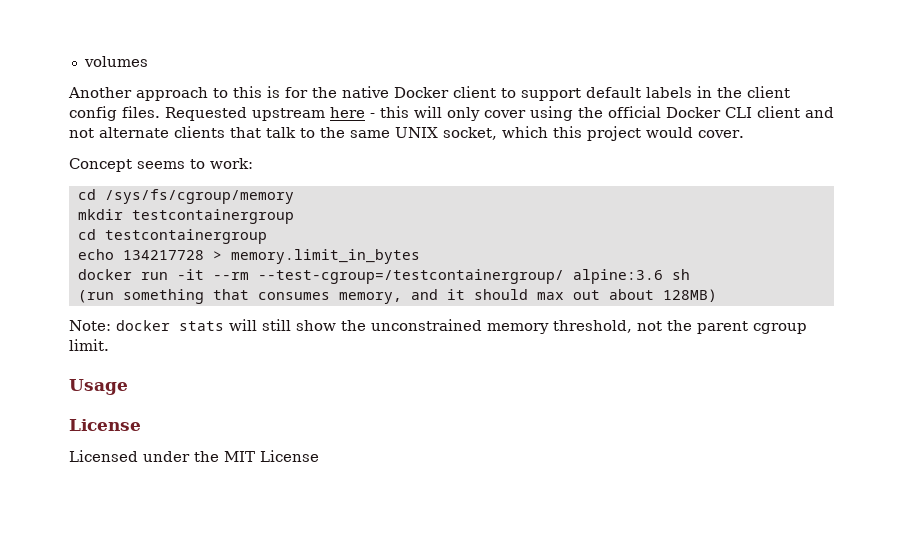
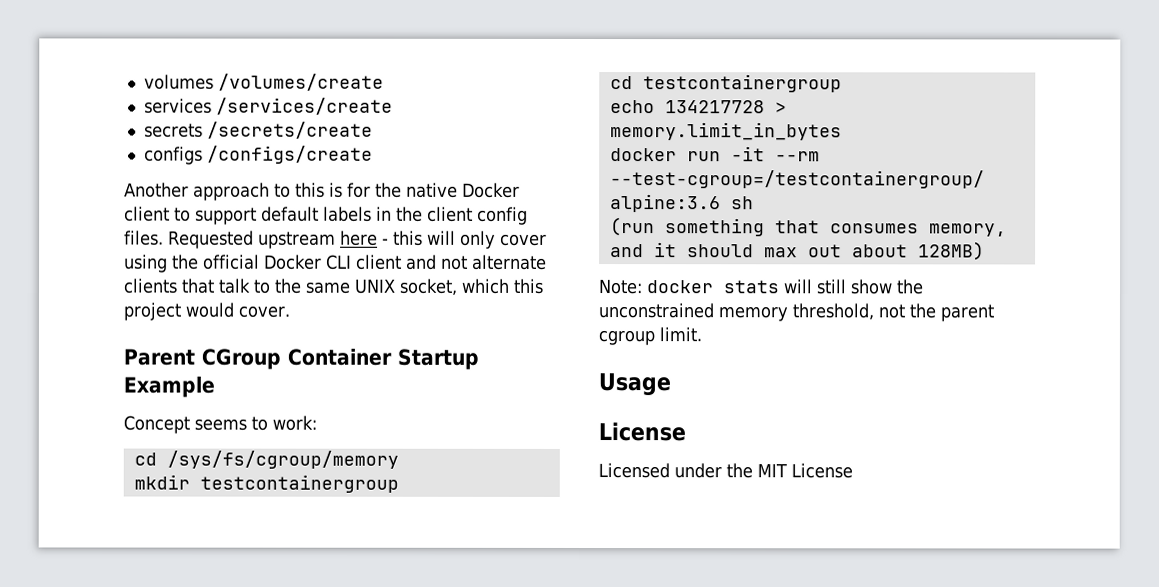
(148, 61) none -> [217,73,384,91] [143,97,393,115] [143,121,373,139] [143,145,373,165] /volumes/create // services /services/create // secrets /secrets/create // configs /configs/create
(744, 134) none -> [123,348,479,370] [123,376,215,398] // Parent CGroup Container Startup Example

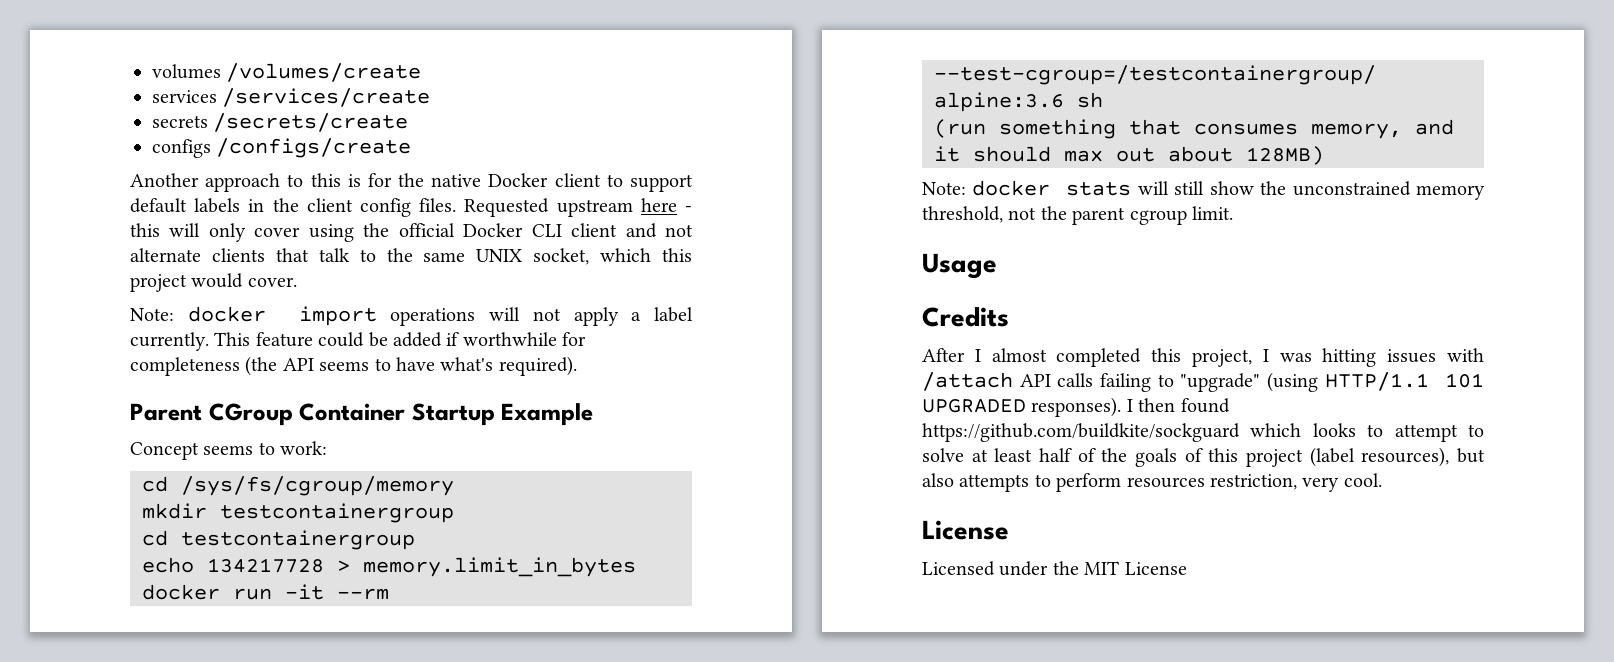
(290, 311) none -> [130,306,693,326] [130,332,587,351] [130,356,577,376] // Note: docker import operations will not apply a label currently. This feature could be added if worthwhile for completeness (the API seems to have what's required).
(671, 384) none -> [922,307,1009,327] [922,348,1484,367] [922,372,1484,392] [922,397,1230,417] [922,423,1484,442] [922,447,1485,467] [922,473,1382,492] // Credits // After I almost completed this project, I was hitting issues with /attach API calls failing to "upgrade" (using HTTP/1.1 101 UPGRADED responses). I then found https://github.com/buildkite/sockguard which looks to attempt to solve at least half of the goals of this project (label resources), but also attempts to perform resources restriction, very cool.

